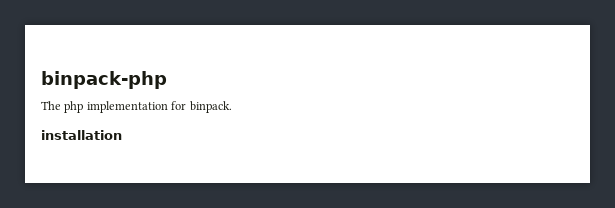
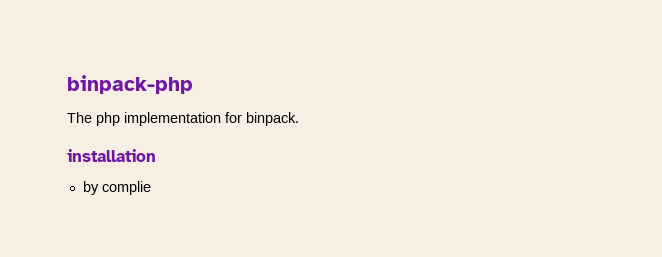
(122, 135) none -> [82,181,151,195] // by complie

